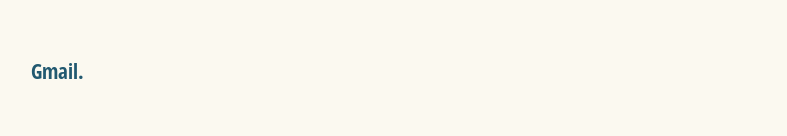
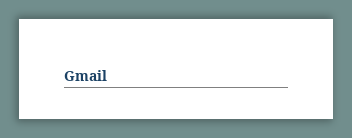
[31,63,84,79] Gmail. -> [64,70,107,81] Gmail

